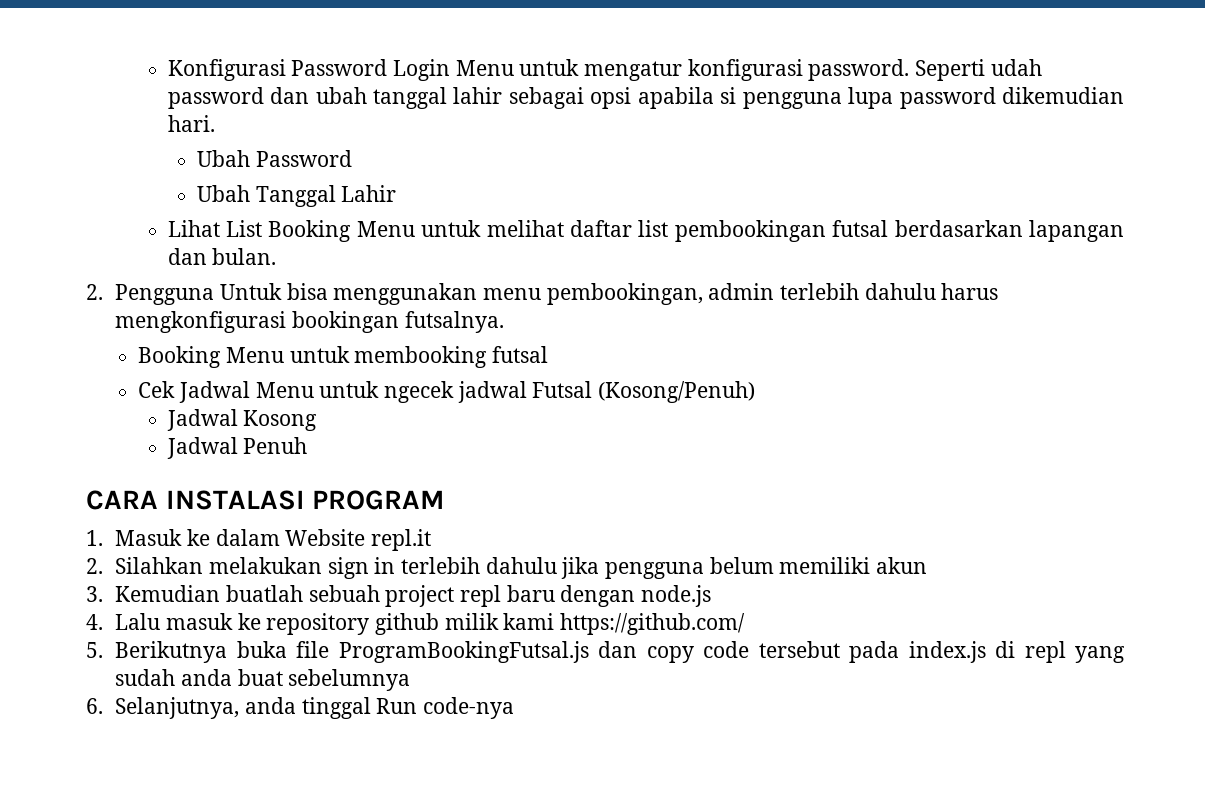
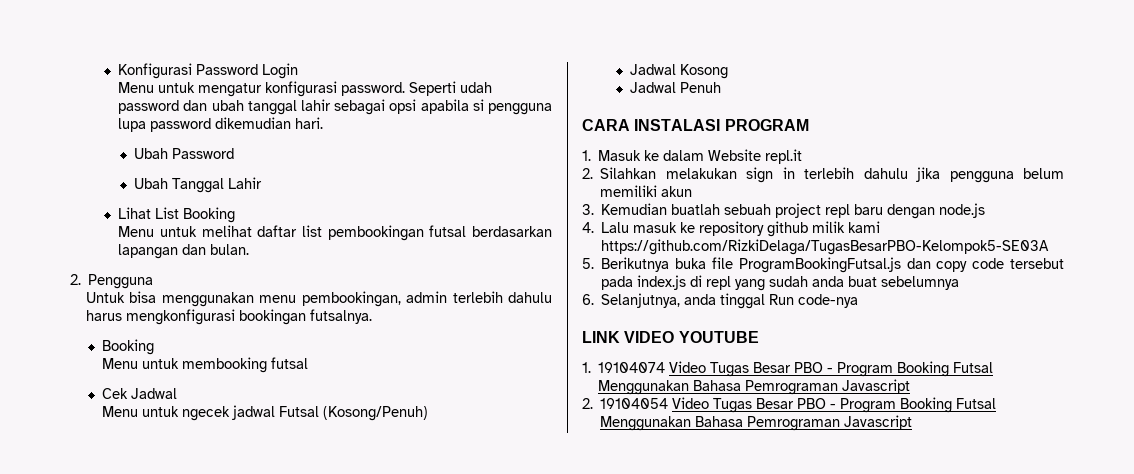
(450, 70) none -> (299, 71) //
(352, 231) none -> (236, 215) //
(215, 294) none -> (154, 281) //
(222, 357) none -> (155, 347) //
(251, 392) none -> (178, 393) //
[559,613,745,635] https://github.com/ -> [601,239,1050,255] https://github.com/RizkiDelaga/TugasBesarPBO-Kelompok5-SE03A
(514, 708) none -> [582,331,759,343] [582,361,994,377] [598,379,911,395] [582,397,997,413] [600,415,913,431] // LINK VIDEO YOUTUBE // 1. 19104074 Video Tugas Besar PBO - Program Booking Futsal Menggunakan Bahasa Pemrograman Javascript // 2. 19104054 Video Tugas Besar PBO - Program Booking Futsal Menggunakan Bahasa Pemrograman Javascript

